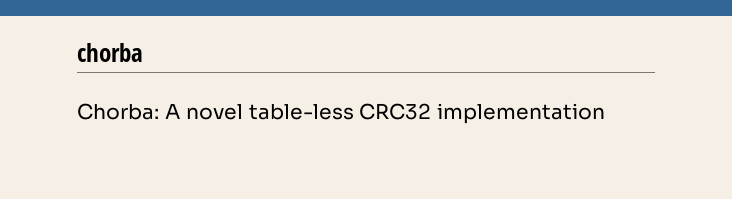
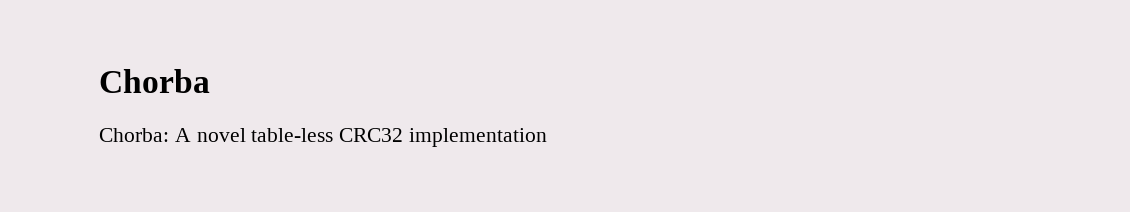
[77,43,143,62] chorba -> [99,69,210,93] Chorba

